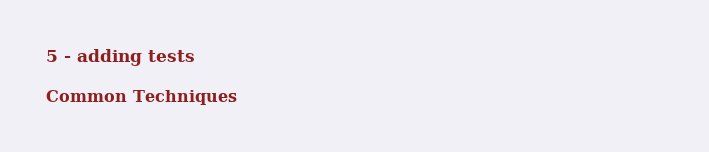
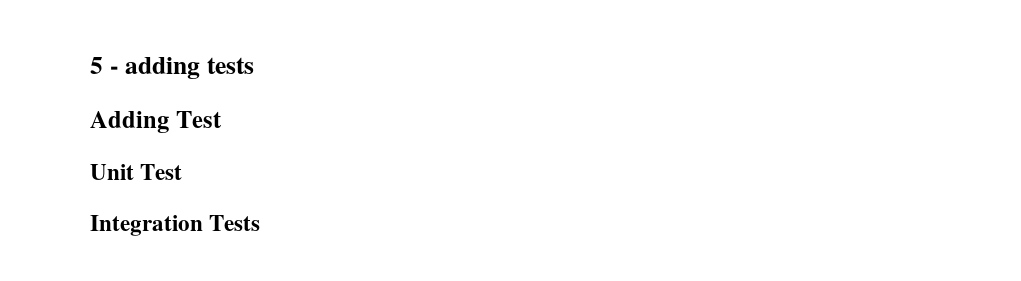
[46,90,237,105] Common Techniques -> [90,111,222,133] [90,164,183,180] [90,215,261,236] Adding Test // Unit Test // Integration Tests

